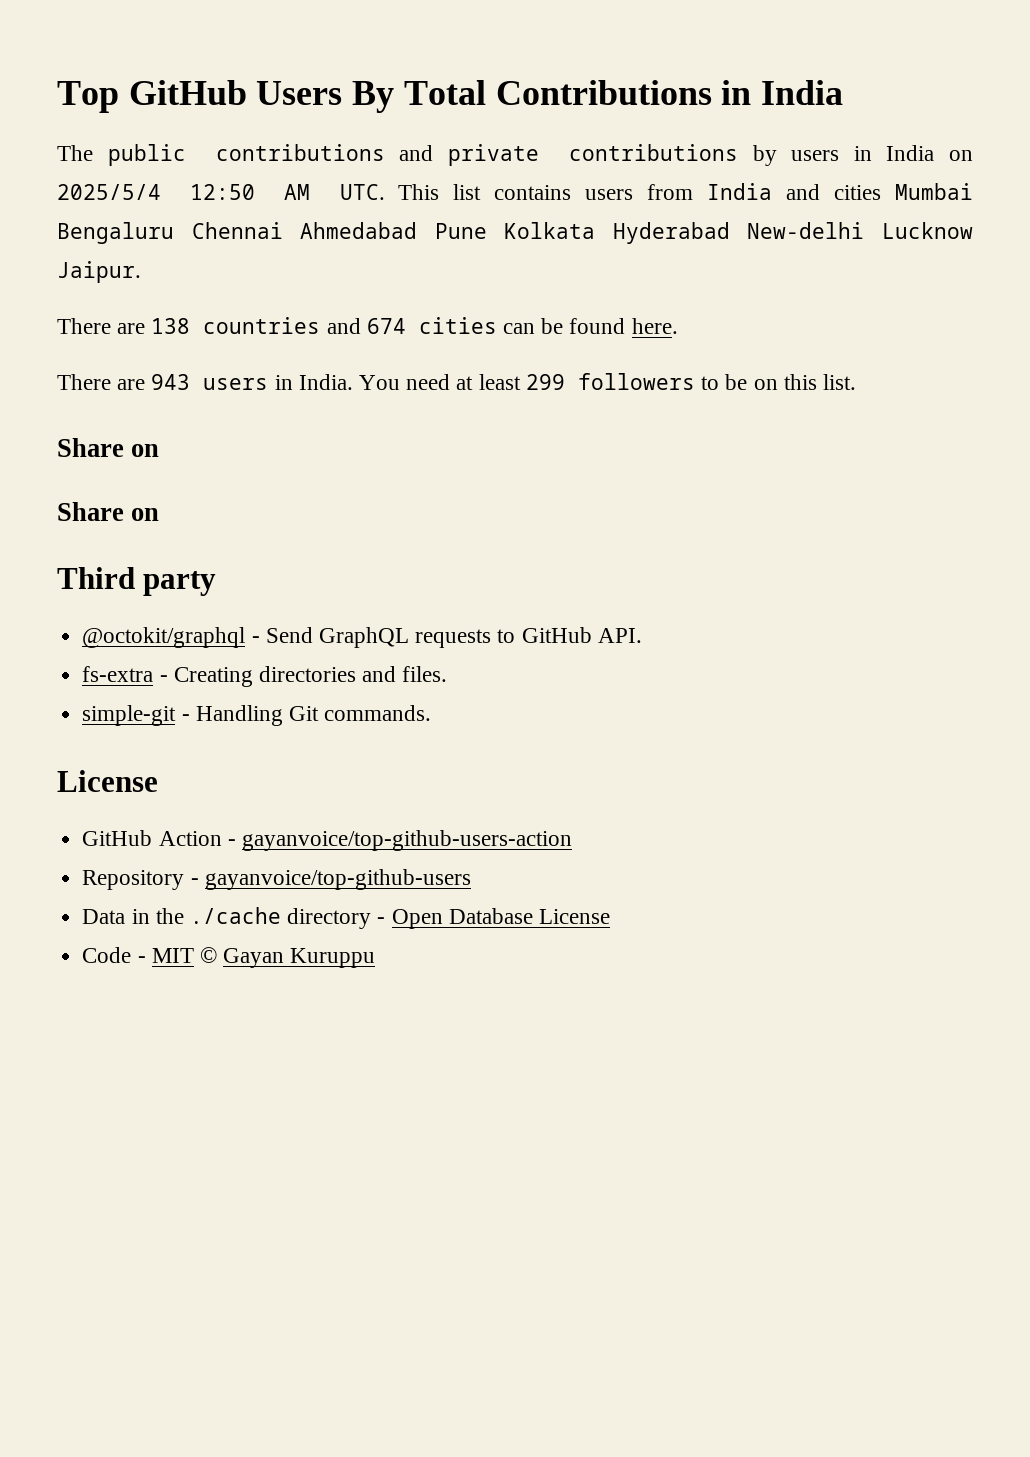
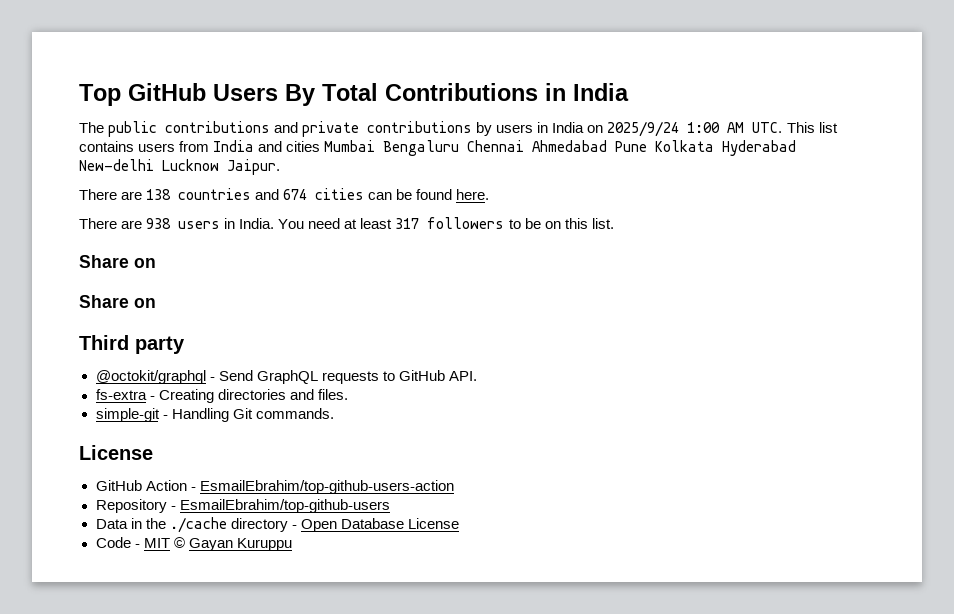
[57,184,256,200] 2025/5/4 12:50 -> [607,121,721,137] 2025/9/24 1:00
[151,374,191,390] 943 -> [146,218,172,229] 938
[525,374,565,390] 299 -> [395,218,420,229] 317
[241,830,572,851] gayanvoice/top-github-users-action -> [199,480,454,494] EsmailEbrahim/top-github-users-action
[204,869,471,890] gayanvoice/top-github-users -> [179,499,390,513] EsmailEbrahim/top-github-users

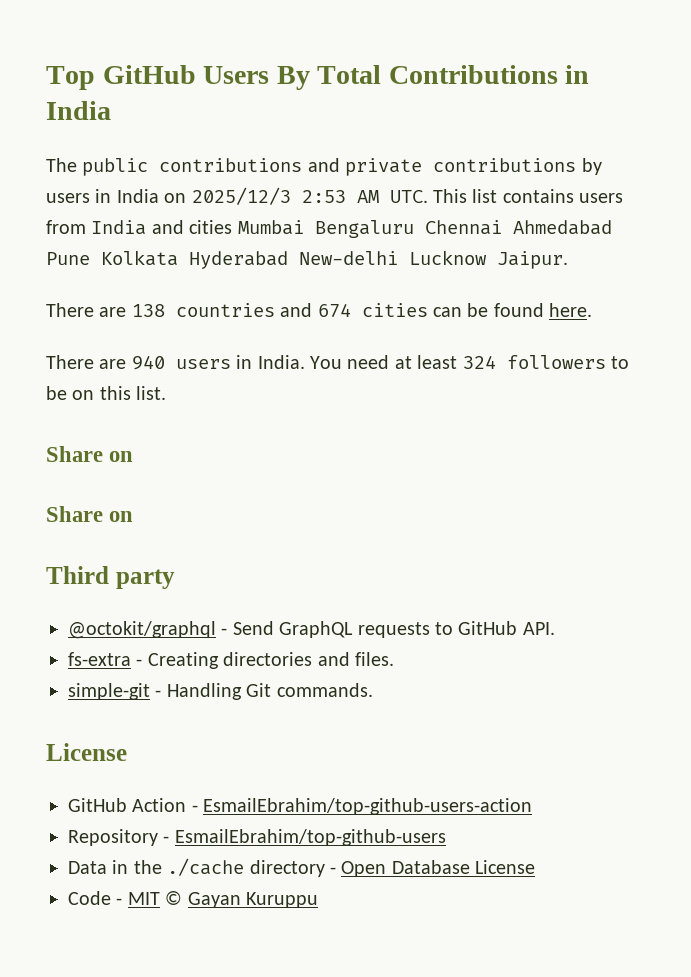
[607,121,721,137] 2025/9/24 1:00 -> [191,187,346,205] 2025/12/3 2:53
[146,218,172,229] 938 -> [131,355,165,370] 940
[395,218,420,229] 317 -> [462,355,496,369] 324

